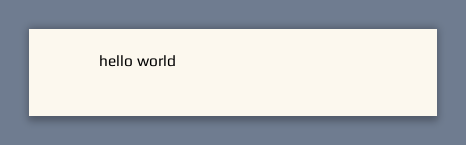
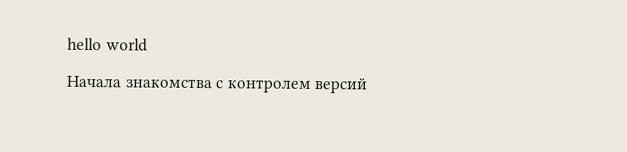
(177, 61) none -> [66,75,368,94] // Начала знакомства с контролем версий

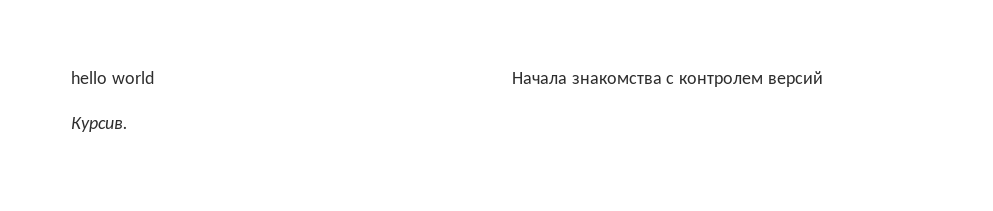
(148, 45) none -> [71,117,128,132] // Курсив.

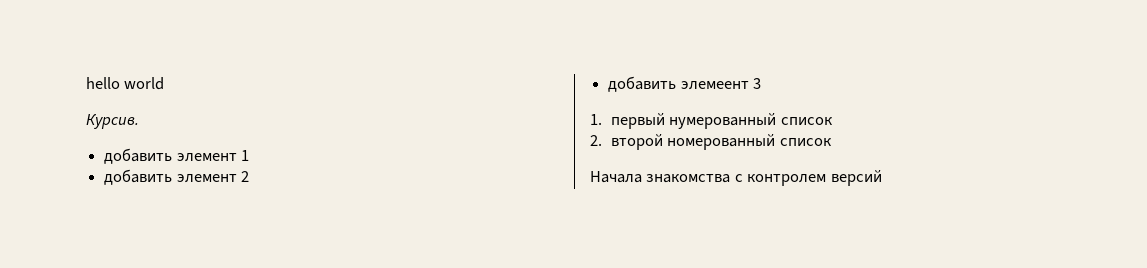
(128, 124) none -> [104,148,250,164] [104,169,250,185] [608,76,762,92] [590,113,833,129] [590,134,832,150] // добавить элемент 1 // добавить элемент 2 // добавить элемеент 3 // 1. первый нумерованный список // 2. второй номерованный список

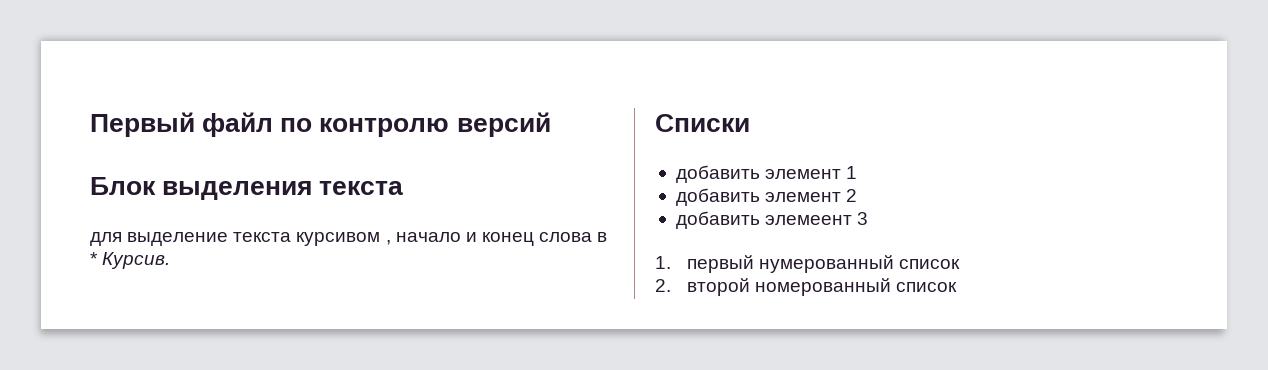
[86,77,165,90] hello world // -> [90,112,551,137] [90,177,404,200] [90,232,608,246] [90,252,98,265] Первый файл по контролю версий // Блок выделения текста // для выделение текста курсивом , начало и конец слова в *
(139, 121) none -> [655,114,750,132] // Списки
[590,170,882,186] // Начала знакомства с контролем версий -> (958, 287) none

